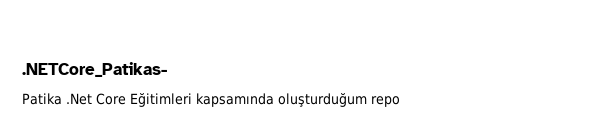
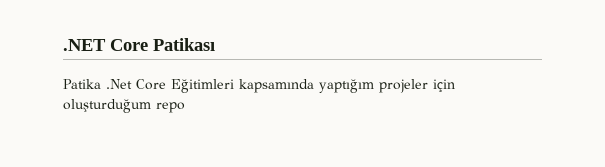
[22,62,167,77] .NETCore_Patikas- -> [63,38,215,51] .NET Core Patikası
(274, 100) none -> [319,79,455,93] yaptığım projeler için

